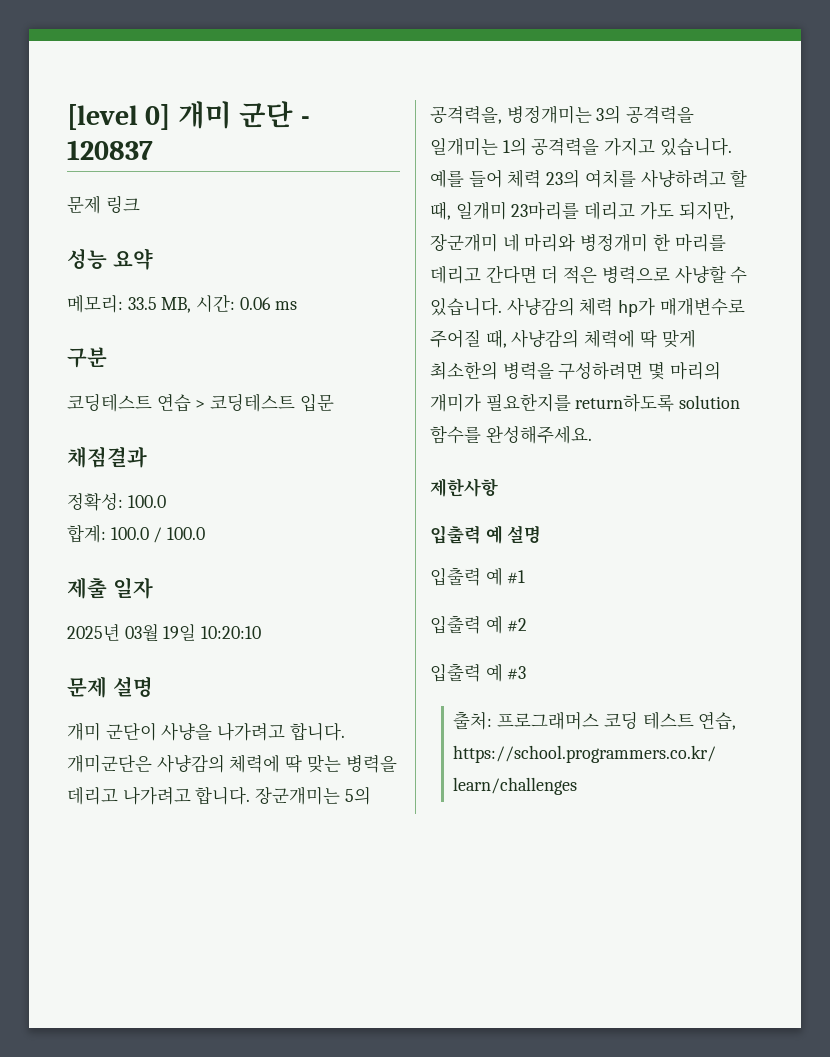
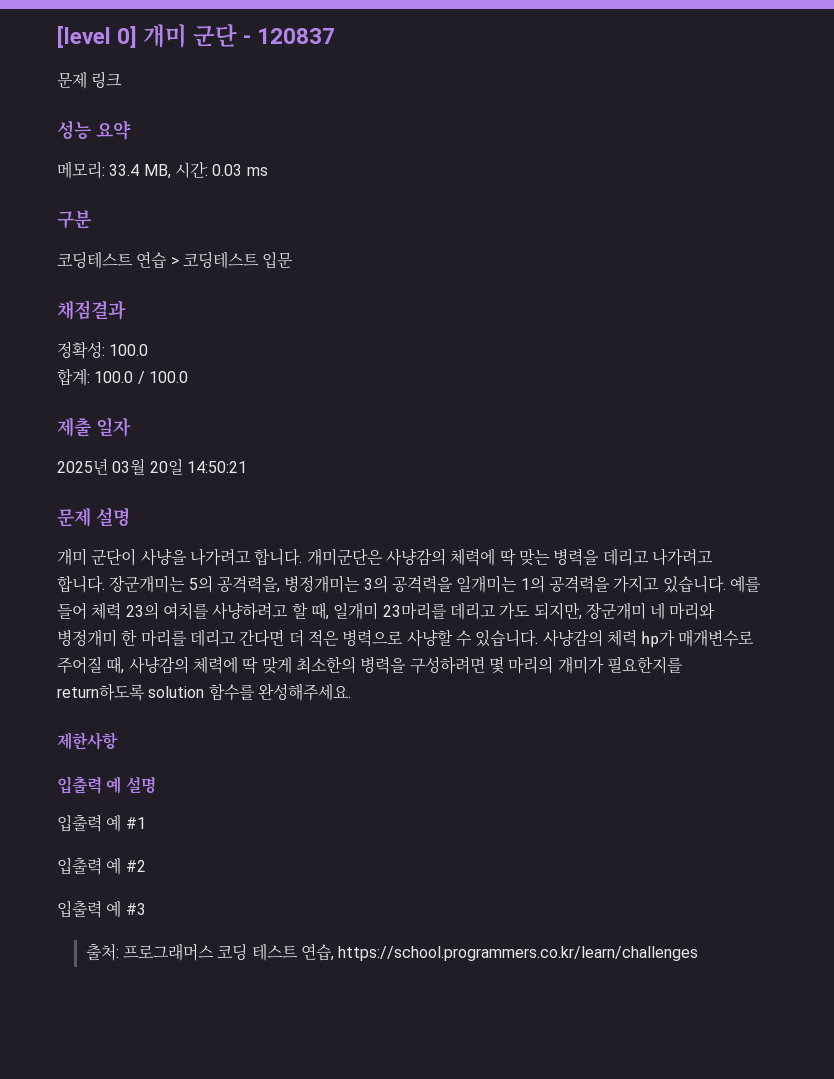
[127,297,157,310] 33.5 -> [109,164,140,176] 33.4
[239,297,271,310] 0.06 -> [212,164,243,176] 0.03
[163,624,262,641] 19일 10:20:10 -> [149,459,247,475] 20일 14:50:21

